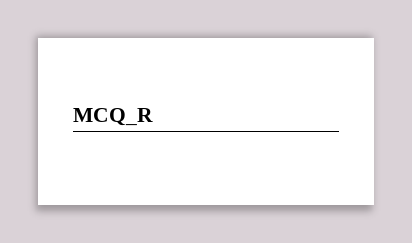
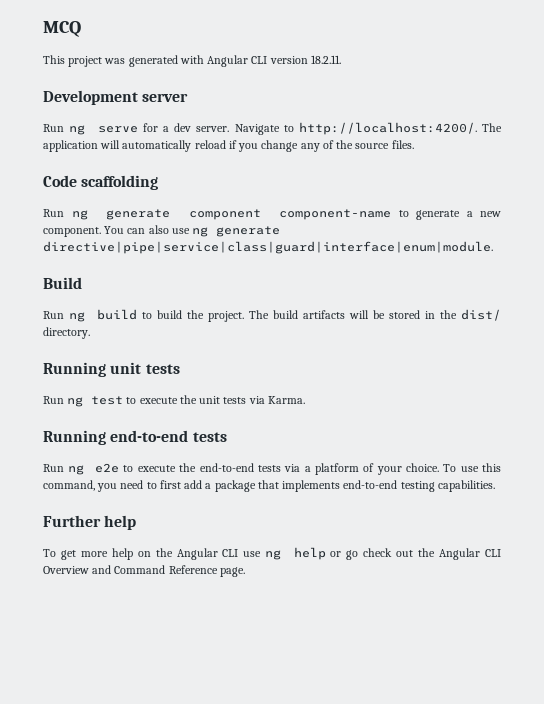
[73,108,153,126] MCQ_R -> [43,21,81,37] [43,55,341,67] [43,90,189,105] [43,122,502,135] [43,140,414,152] [43,175,159,190] [43,209,502,220] [43,225,281,237] [43,241,493,254] [43,277,82,289] [43,309,502,322] [43,327,90,339] [43,362,180,377] [43,395,305,407] [43,430,227,445] [43,463,501,475] [43,480,495,492] [43,515,137,530] [43,547,502,560] [43,565,245,577] MCQ // This project was generated with Angular CLI version 18.2.11. // Development server // Run ng serve for a dev server. Navigate to http://localhost:4200/. The application will automatically reload if you change any of the source files. // Code scaffolding // Run ng generate component component-name to generate a new component. You can also use ng generate directive|pipe|service|class|guard|interface|enum|module. // Build // Run ng build to build the project. The build artifacts will be stored in the dist/ directory. // Running unit tests // Run ng test to execute the unit tests via Karma. // Running end-to-end tests // Run ng e2e to execute the end-to-end tests via a platform of your choice. To use this command, you need to first add a package that implements end-to-end testing capabilities. // Further help // To get more help on the Angular CLI use ng help or go check out the Angular CLI Overview and Command Reference page.

